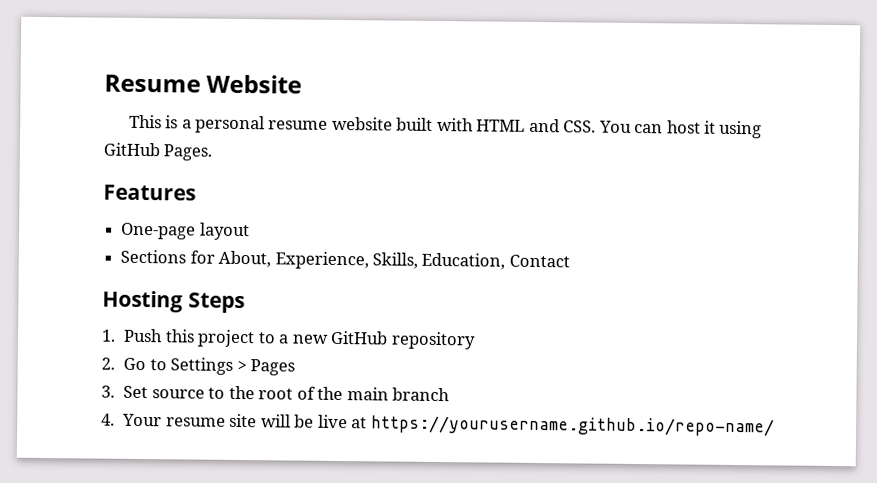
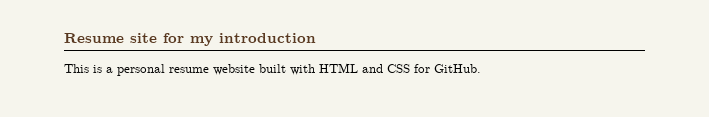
[206,74,303,94] Website -> [130,33,316,46] site for my introduction
[563,120,763,139] [103,142,213,161] [103,184,196,201] [121,222,250,241] [120,249,570,270] [102,290,245,314] [101,328,476,350] [101,357,296,376] [101,385,451,402] [101,413,775,437] CSS. You can host it using GitHub Pages. // Features // One-page layout // Sections for About, Experience, Skills, Education, Contact // Hosting Steps // 1. Push this project to a new GitHub repository // 2. Go to Settings > Pages // 3. Set source to the root of the main branch // 4. Your resume site will be live at https://yourusername.github.io/repo-name/ -> [387,64,481,73] CSS for GitHub.

